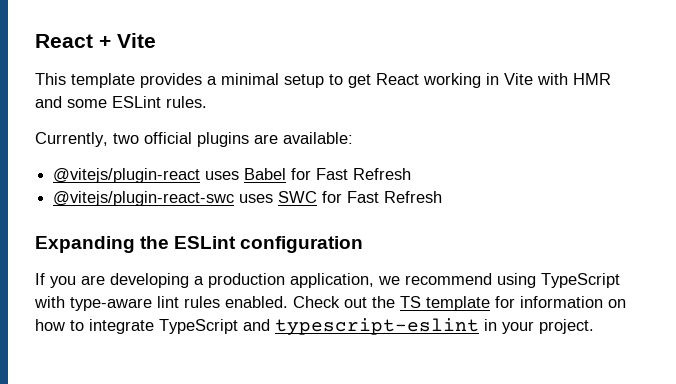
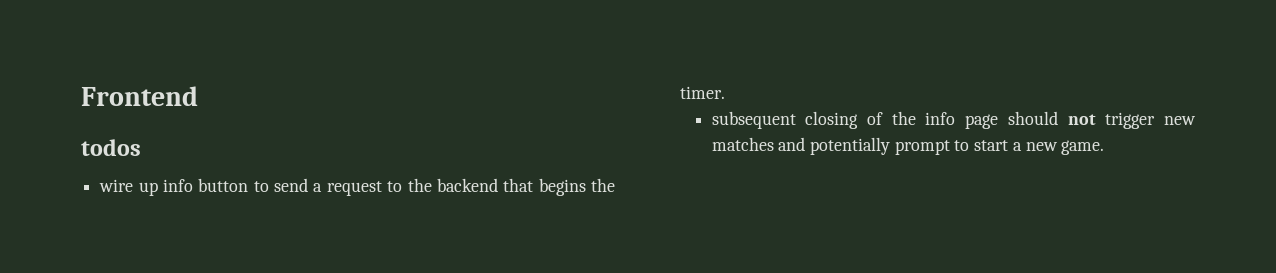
[35,33,156,48] [35,73,611,88] [35,96,207,108] [35,132,353,147] [53,168,412,183] [53,191,443,206] [35,236,364,253] [35,273,620,288] [34,296,626,311] [35,318,594,335] React + Vite // This template provides a minimal setup to get React working in Vite with HMR and some ESLint rules. // Currently, two official plugins are available: // @vitejs/plugin-react uses Babel for Fast Refresh // @vitejs/plugin-react-swc uses SWC for Fast Refresh // Expanding the ESLint configuration // If you are developing a production application, we recommend using TypeScript with type-aware lint rules enabled. Check out the TS template for information on how to integrate TypeScript and typescript-eslint in your project. -> [81,86,198,106] [81,139,141,156] [99,178,616,196] [680,86,726,99] [711,111,1196,129] [711,137,1105,155] Frontend // todos // wire up info button to send a request to the backend that begins the timer. // subsequent closing of the info page should not trigger new matches and potentially prompt to start a new game.

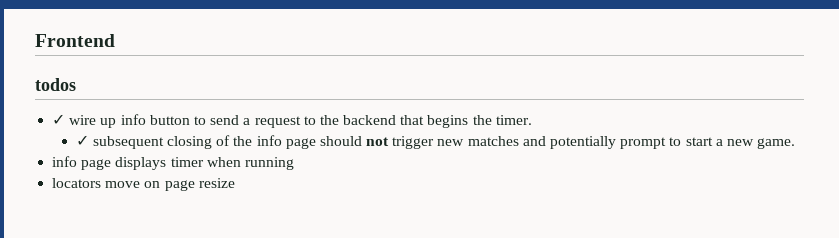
(141, 147) none -> [52,114,66,125] ✓
(726, 92) none -> [75,135,89,146] ✓
(1105, 147) none -> [52,156,294,170] [52,178,235,191] // info page displays timer when running // locators move on page resize

